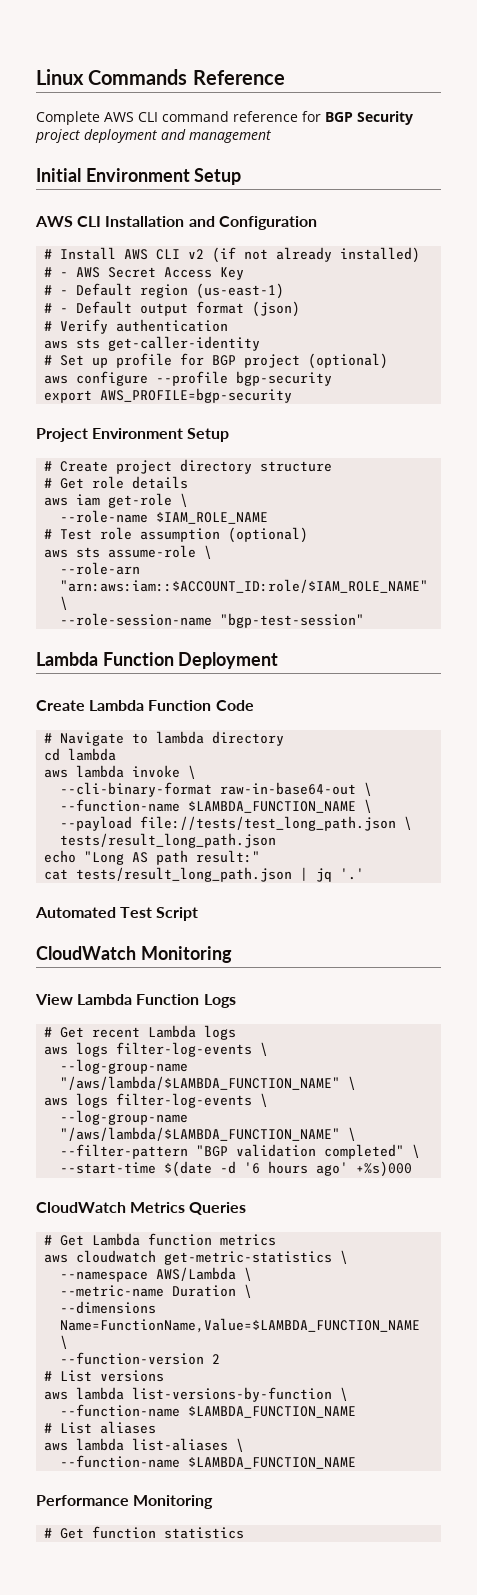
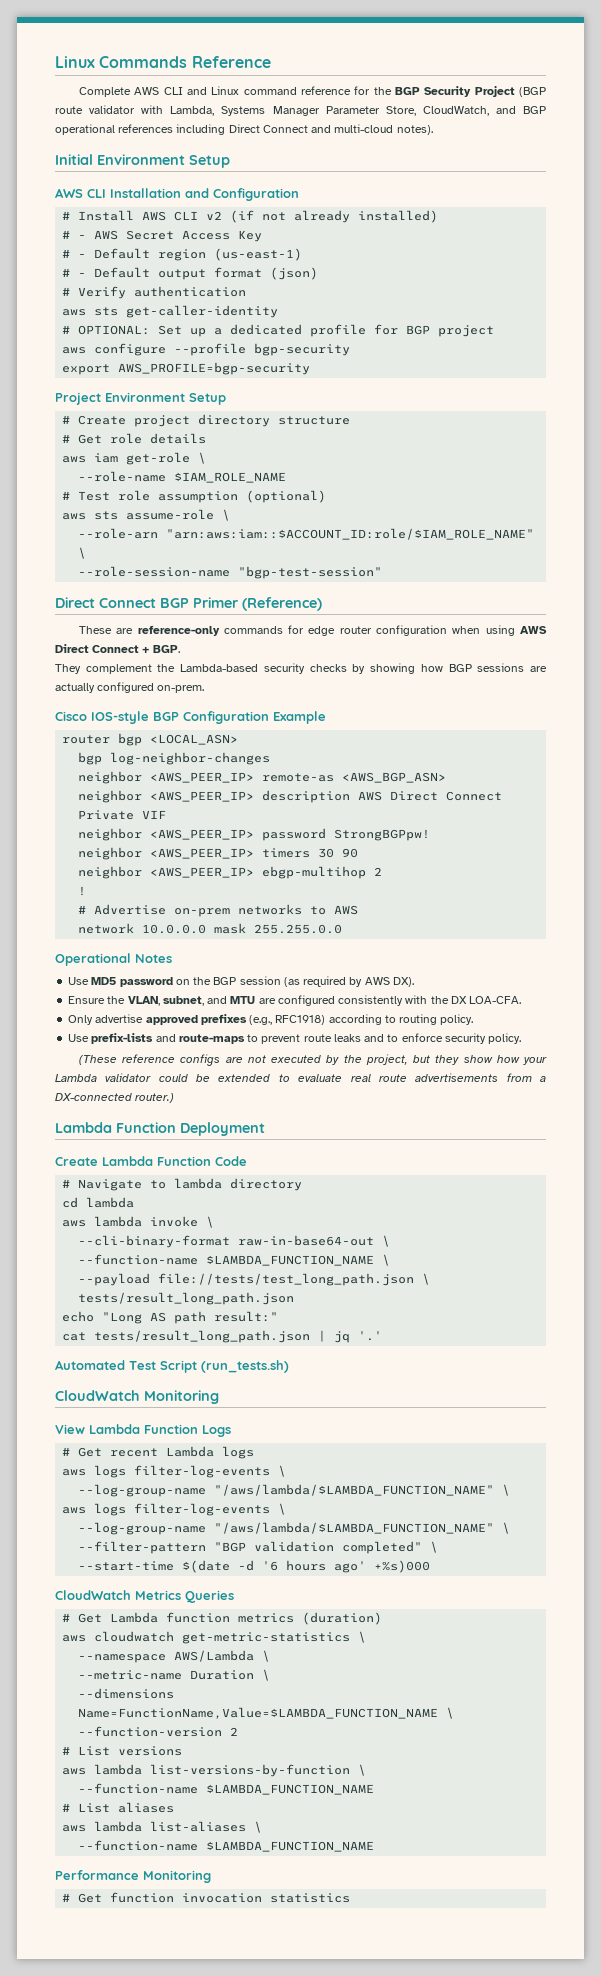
(158, 117) none -> [186,86,240,95] and Linux
(321, 116) none -> [373,87,392,95] the
[35,129,271,143] project deployment and management -> [474,86,546,97] [55,105,547,116] [55,124,433,135] Project (BGP route validator with Lambda, Systems Manager Parameter Store, CloudWatch, and BGP operational references including Direct Connect and multi-cloud notes).
(53, 360) none -> [78,325,151,335] OPTIONAL:
(109, 362) none -> [214,324,303,335] a dedicated
[308,353,389,369] (optional) -> (495, 331) none
(365, 620) none -> [55,597,322,611] [78,625,548,636] [55,644,180,653] [55,663,548,674] [55,682,205,693] [55,711,326,724] [62,733,239,746] [78,752,271,765] [78,771,447,784] [78,790,503,803] [78,810,167,820] [78,828,431,841] [78,847,359,860] [78,866,383,879] [78,886,87,896] [78,904,359,917] [78,923,343,934] [55,953,172,966] [68,976,414,987] [68,995,522,1006] [68,1014,474,1025] [68,1033,522,1044] [78,1054,548,1066] [55,1073,547,1082] [55,1093,175,1103] // Direct Connect BGP Primer (Reference) // These are reference-only commands for edge router configuration when using AWS Direct Connect + BGP. // They complement the Lambda-based security checks by showing how BGP sessions are actually configured on-prem. // Cisco IOS-style BGP Configuration Example // router bgp <LOCAL_ASN> // bgp log-neighbor-changes // neighbor <AWS_PEER_IP> remote-as <AWS_BGP_ASN> // neighbor <AWS_PEER_IP> description AWS Direct Connect Private VIF // neighbor <AWS_PEER_IP> password StrongBGPpw! // neighbor <AWS_PEER_IP> timers 30 90 // neighbor <AWS_PEER_IP> ebgp-multihop 2 // ! // # Advertise on-prem networks to AWS // network 10.0.0.0 mask 255.255.0.0 // Operational Notes // Use MD5 password on the BGP session (as required by AWS DX). // Ensure the VLAN, subnet, and MTU are configured consistently with the DX LOA-CFA. // Only advertise approved prefixes (e.g., RFC1918) according to routing policy. // Use prefix-lists and route-maps to prevent route leaks and to enforce security policy. // (These reference configs are not executed by the project, but they show how your Lambda validator could be extended to evaluate real route advertisements from a DX-connected router.)
(199, 914) none -> [201,1360,289,1373] (run_tests.sh)
(277, 1240) none -> [302,1612,383,1625] (duration)
(157, 1532) none -> [182,1893,263,1903] invocation

